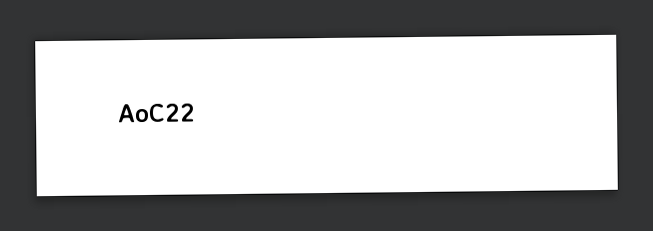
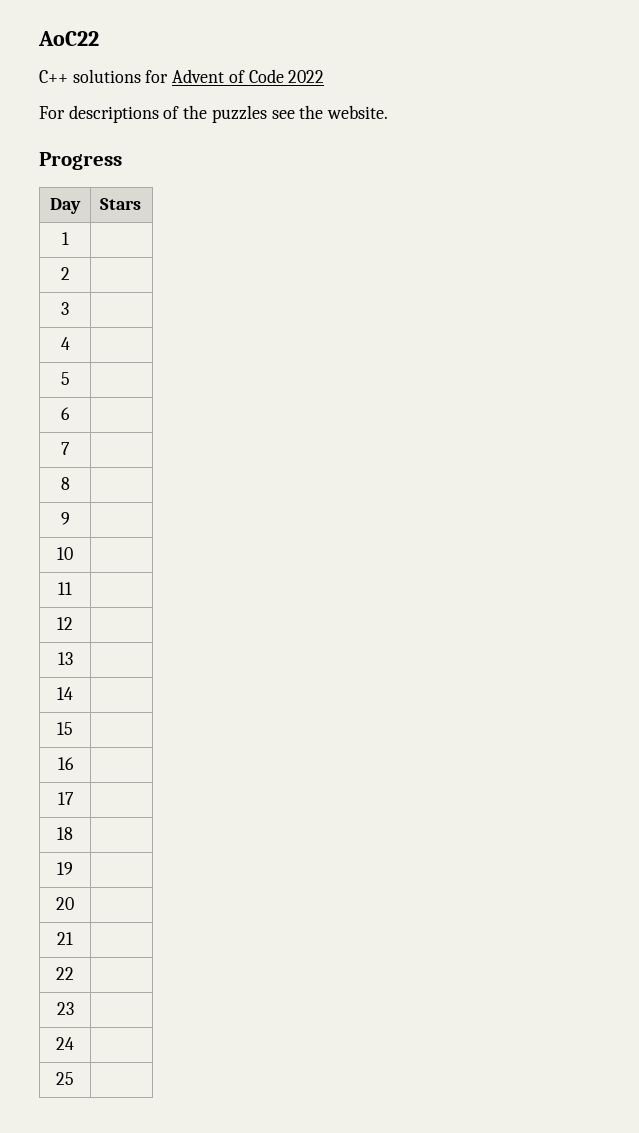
(196, 113) none -> [39,69,325,83] [39,105,389,123] [39,152,122,170] [50,198,81,214] [100,198,142,210] [61,232,69,245] [60,267,70,280] [61,302,69,315] [60,337,70,350] [60,372,70,385] [61,407,70,420] [61,442,70,455] [60,477,70,490] [60,512,70,525] [57,547,73,560] [58,582,72,595] [57,617,73,630] [57,652,73,665] [57,687,73,700] [57,722,73,735] [57,757,74,770] [57,792,74,805] [57,827,73,840] [57,862,73,875] [56,897,74,910] [57,932,73,945] [56,967,74,980] [56,1002,74,1015] [56,1037,74,1050] [56,1072,74,1085] // C++ solutions for Advent of Code 2022 // For descriptions of the puzzles see the website. // Progress // Day | Stars // 1 | // 2 | // 3 | // 4 | // 5 | // 6 | // 7 | // 8 | // 9 | // 10 | // 11 | // 12 | // 13 | // 14 | // 15 | // 16 | // 17 | // 18 | // 19 | // 20 | // 21 | // 22 | // 23 | // 24 | // 25 |

